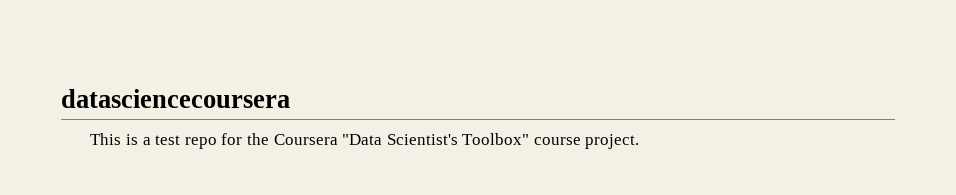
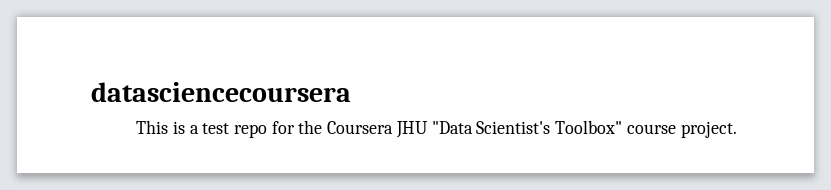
(338, 139) none -> [395,121,428,138] JHU

